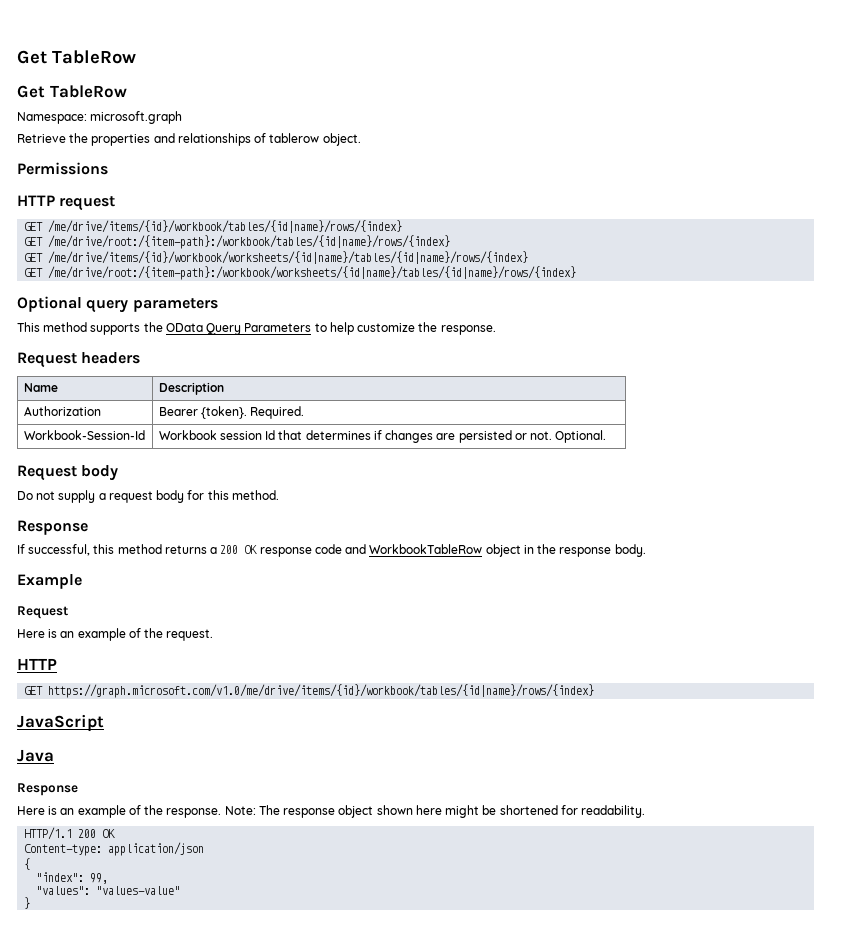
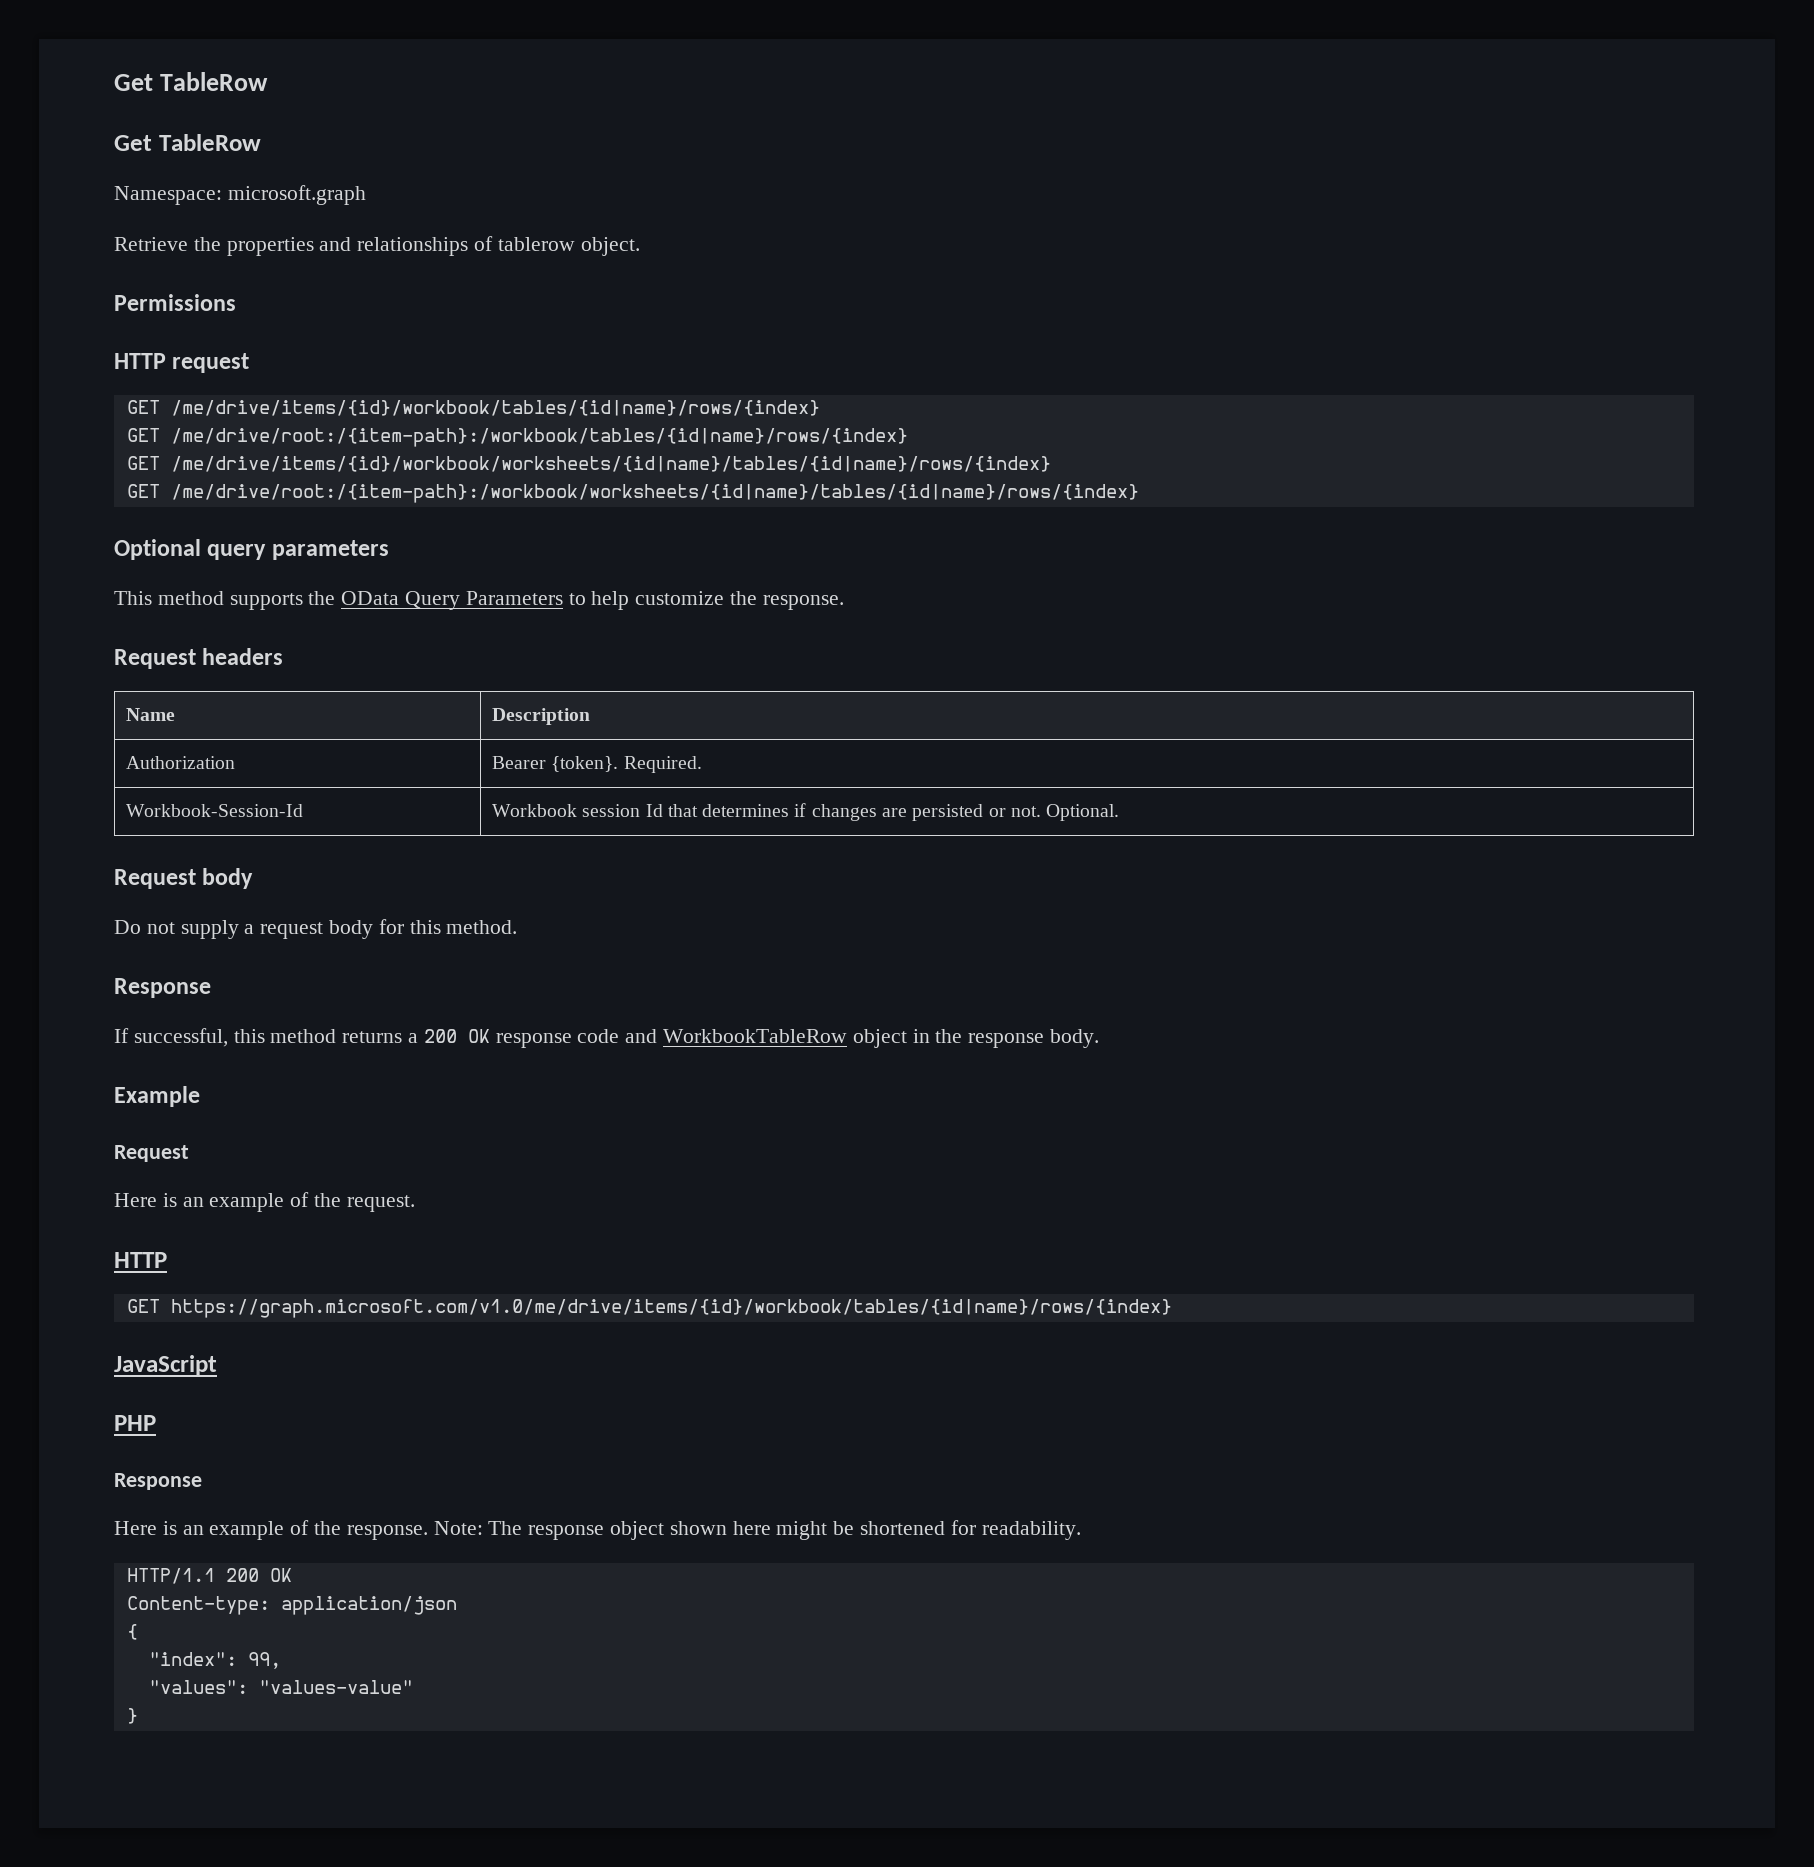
[17,749,54,762] Java -> [114,1415,156,1431] PHP

